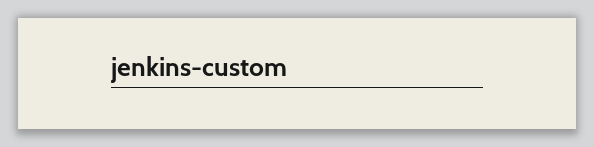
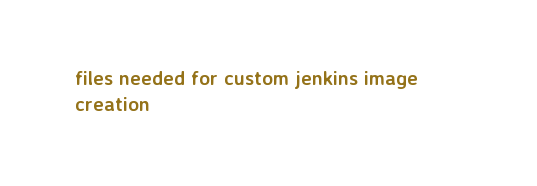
[110,56,287,83] jenkins-custom -> [75,71,418,89] [75,97,150,111] files needed for custom jenkins image creation

